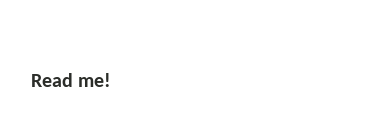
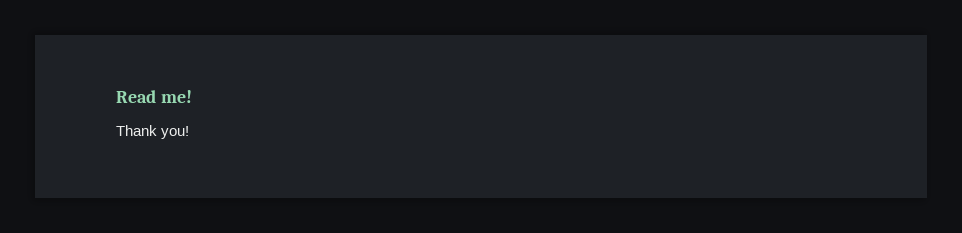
(112, 80) none -> [116,125,190,139] // Thank you!

